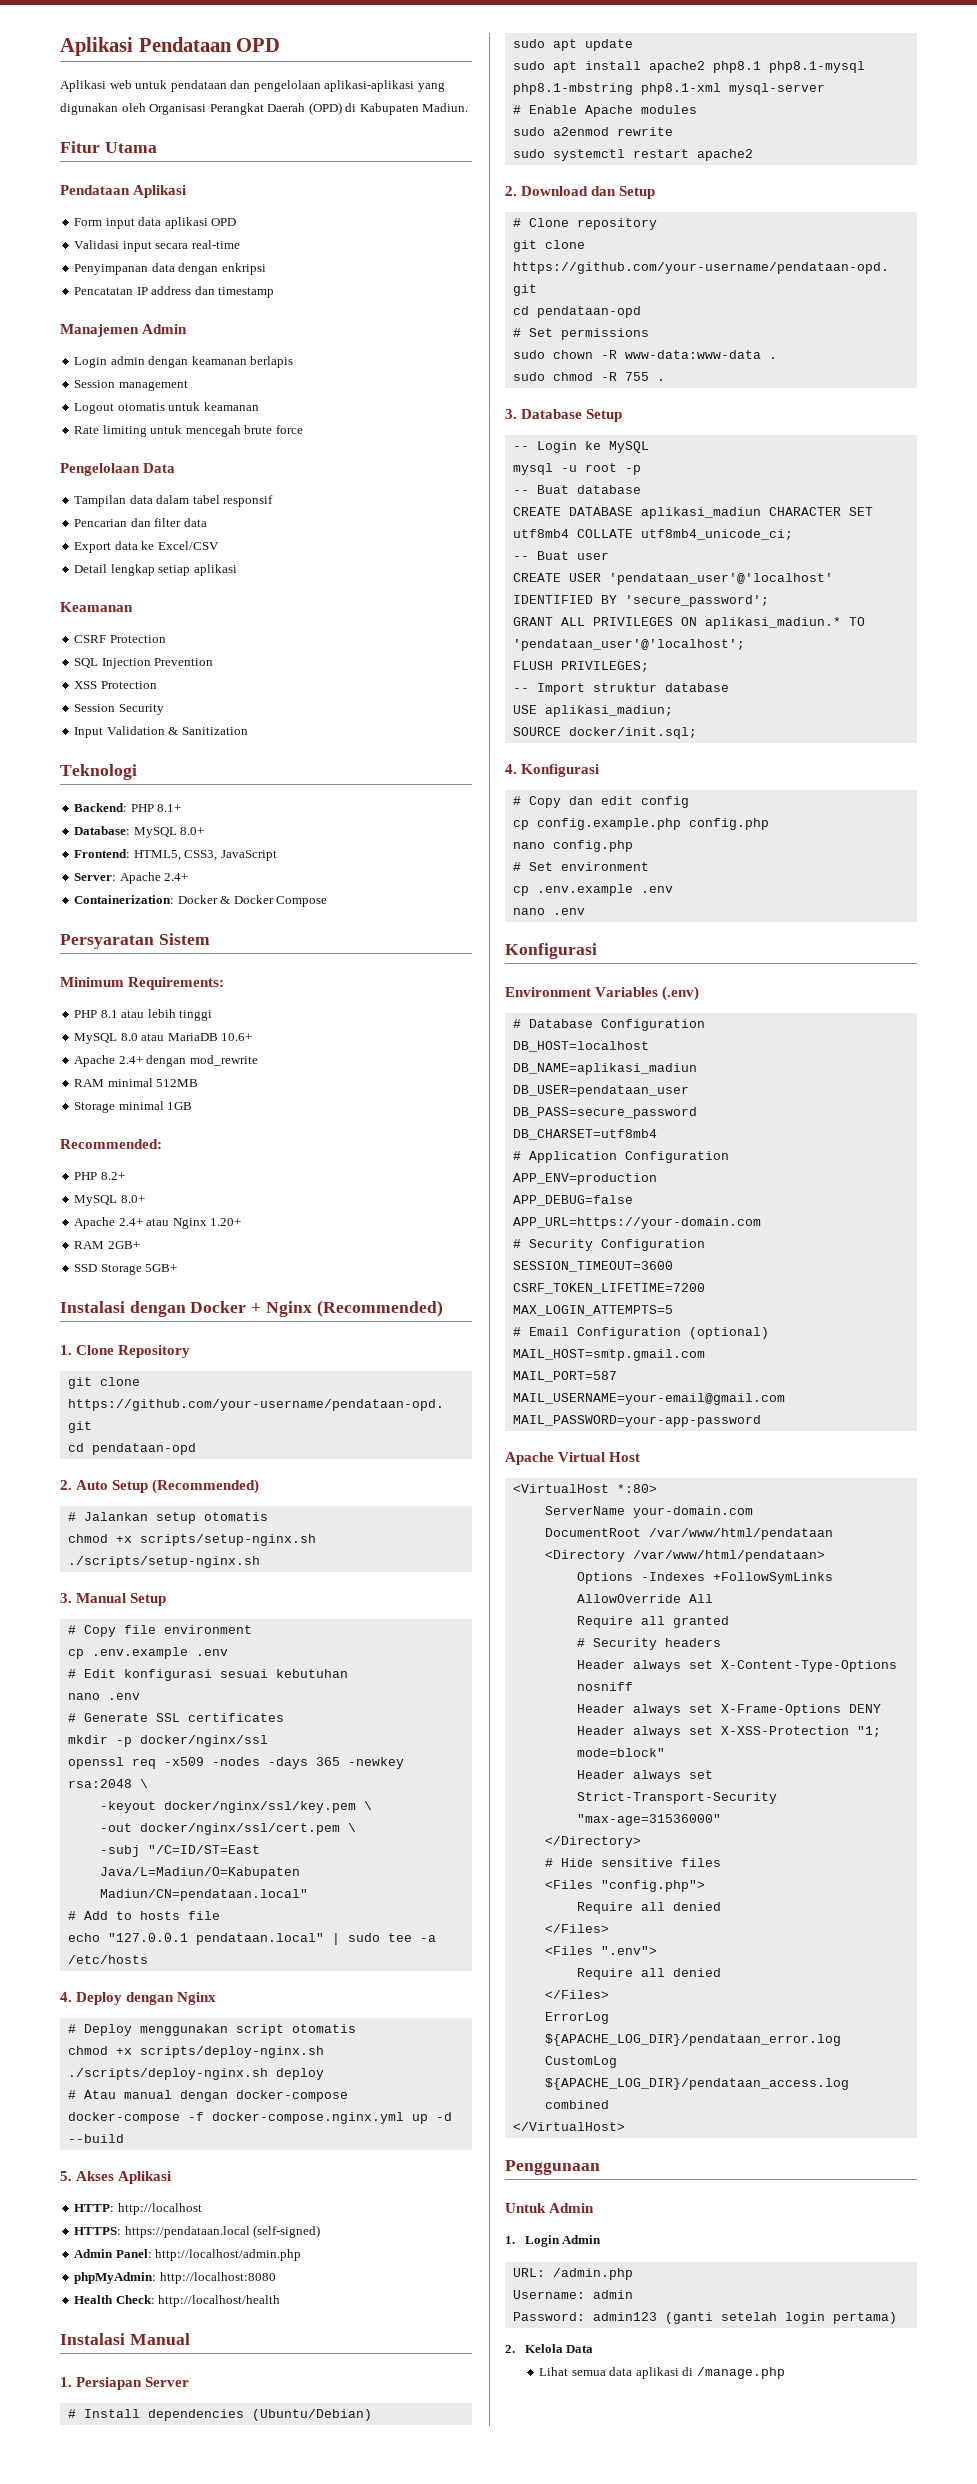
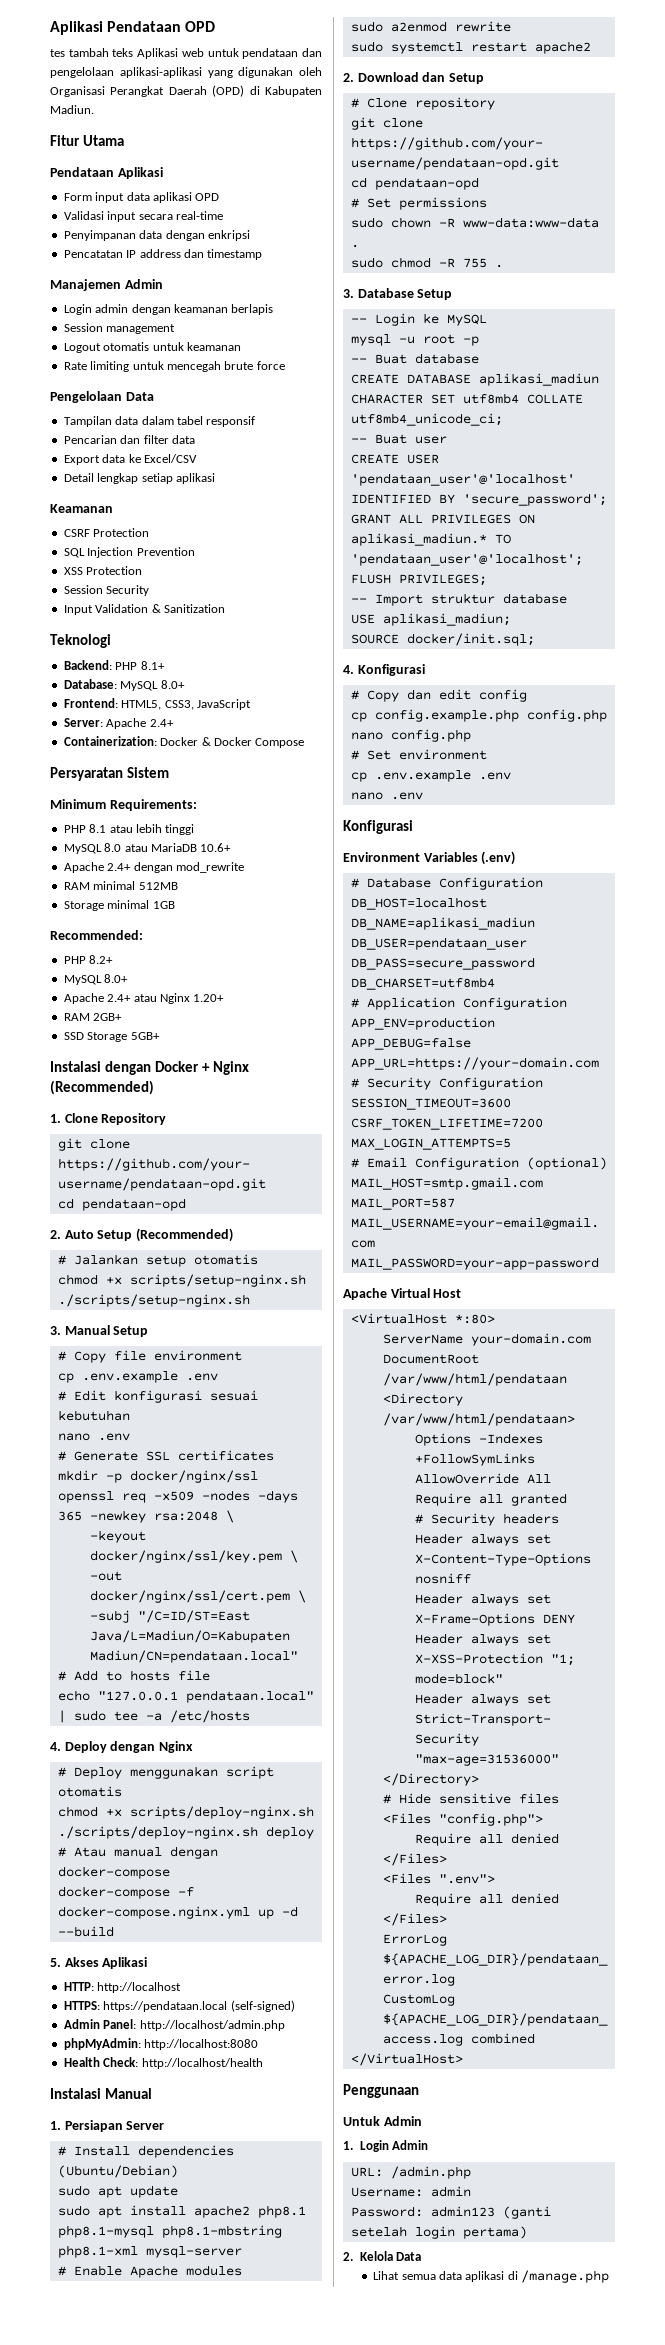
(281, 45) none -> [50,48,134,57] tes tambah teks

